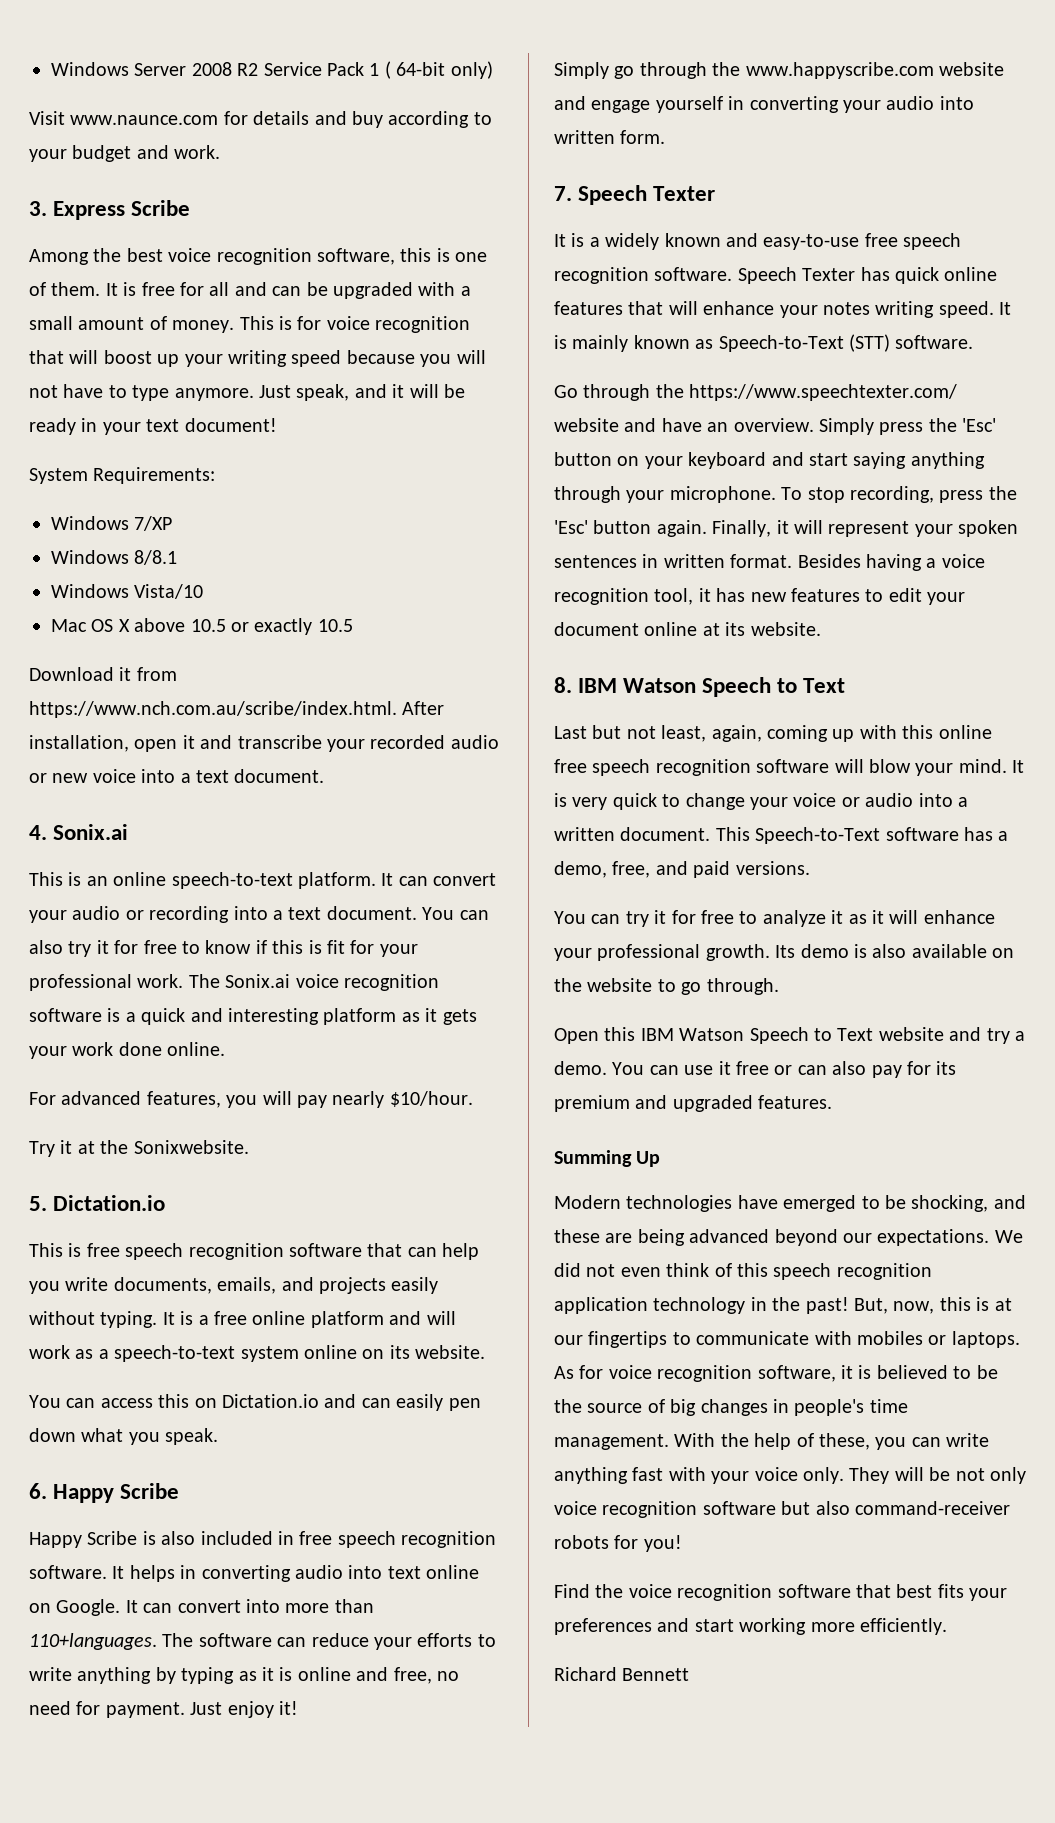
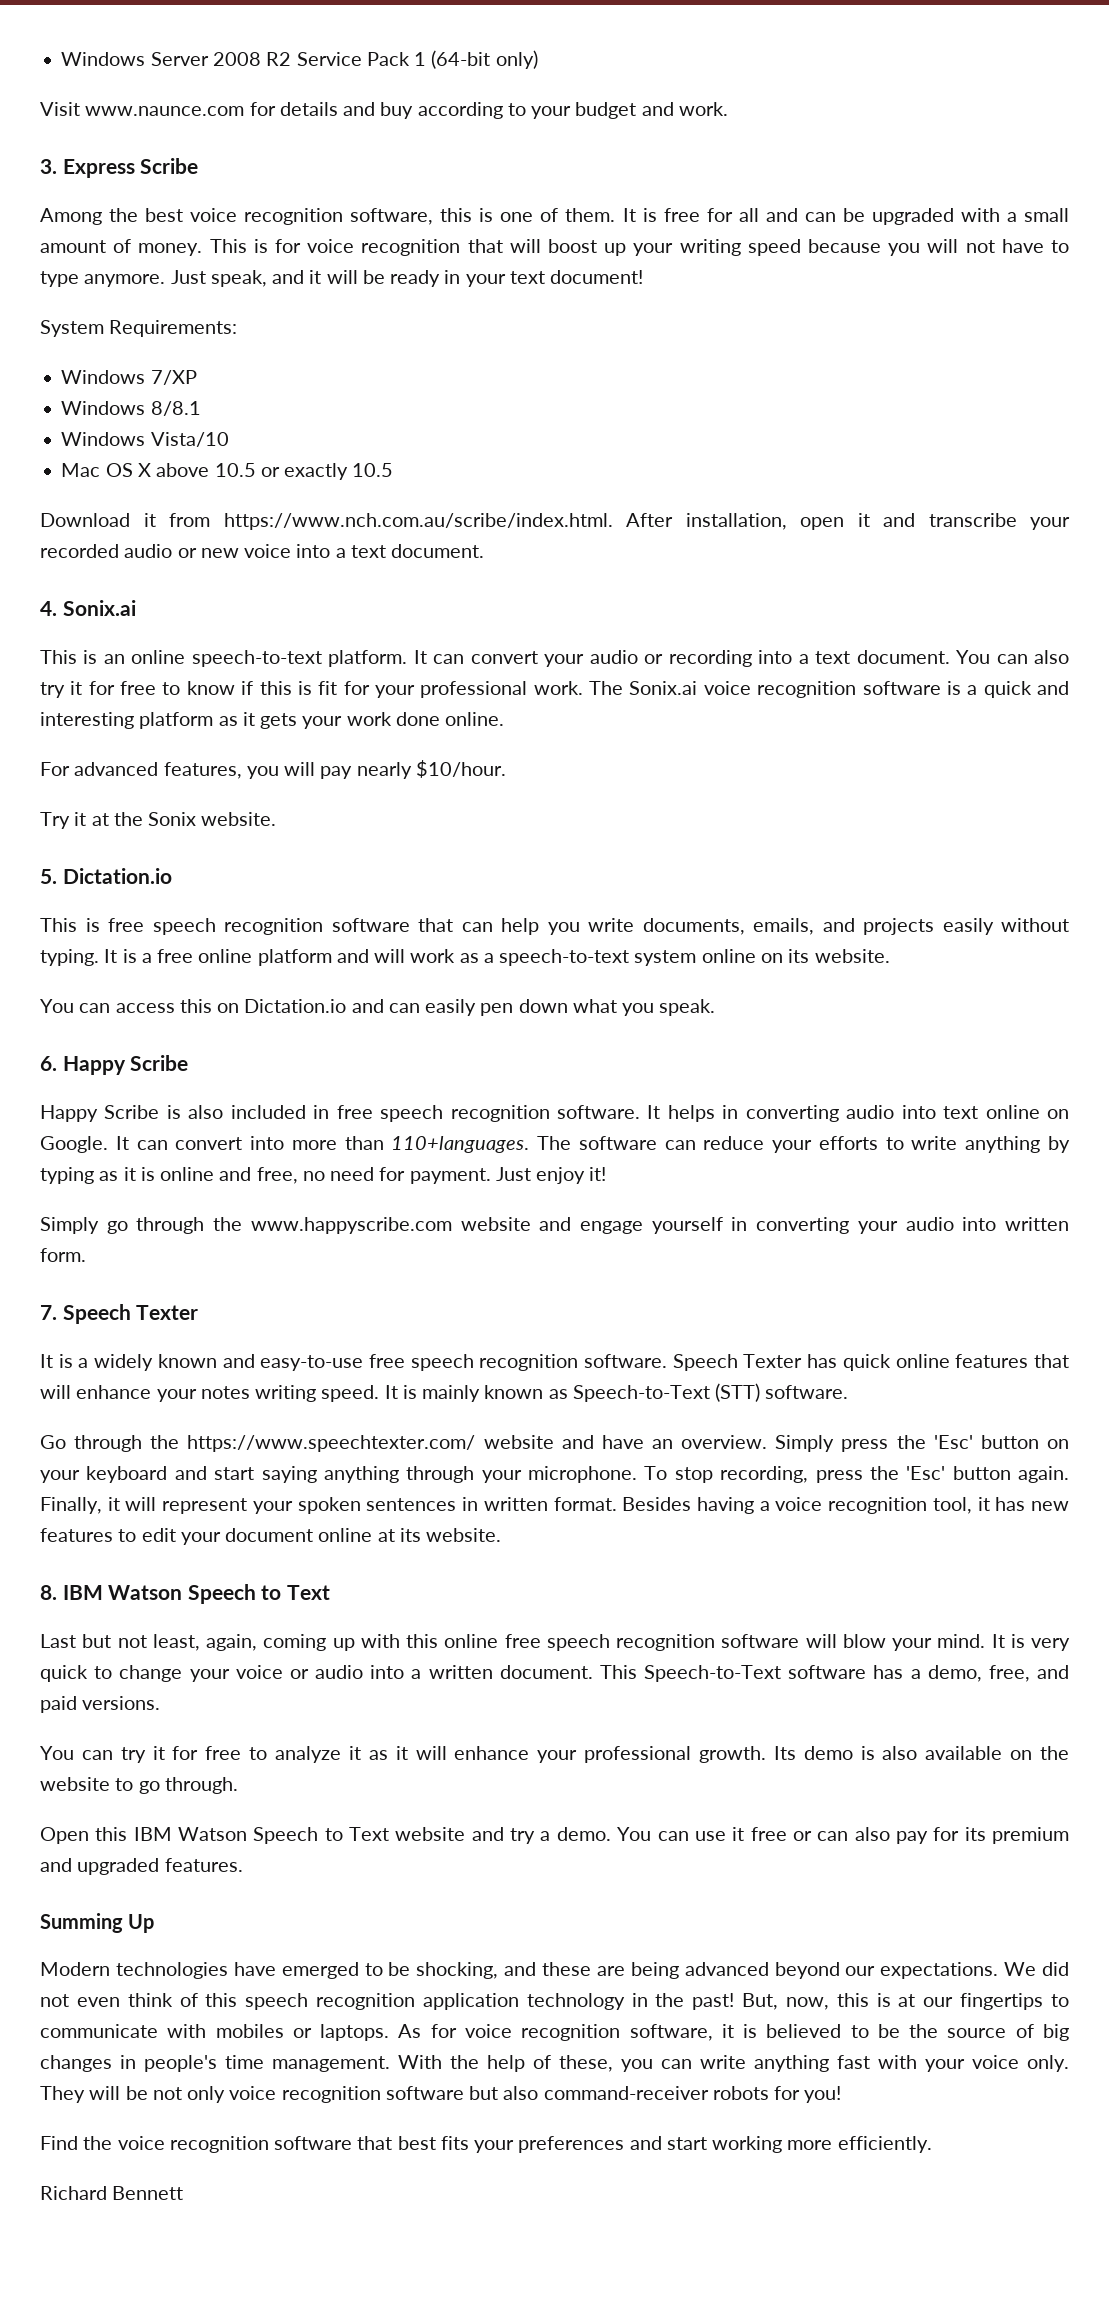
[384,61,446,79] ( 64-bit -> [431,50,491,69] (64-bit
[133,1140,249,1154] Sonixwebsite. -> [148,812,277,826] Sonix website.

